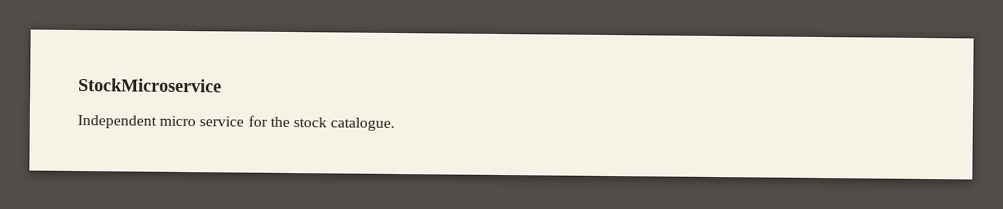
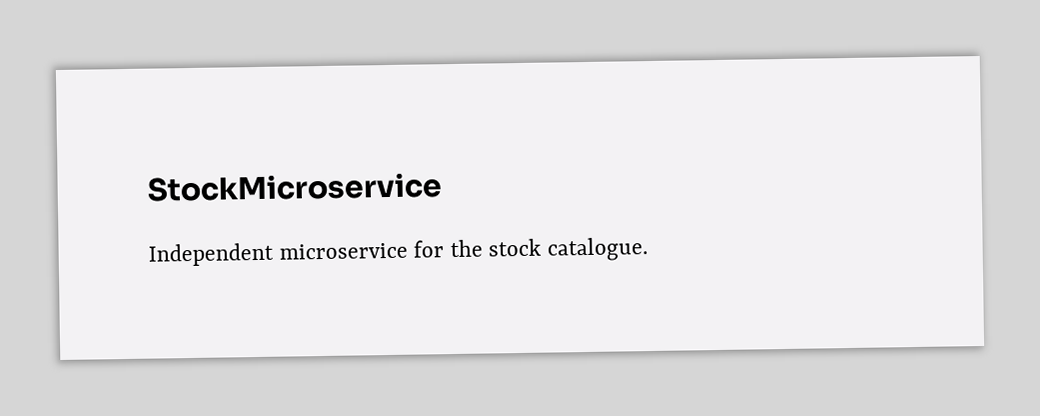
[159,115,245,127] micro service -> [278,242,408,260] microservice

